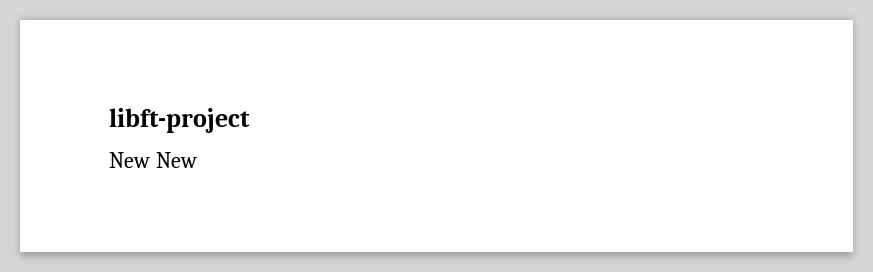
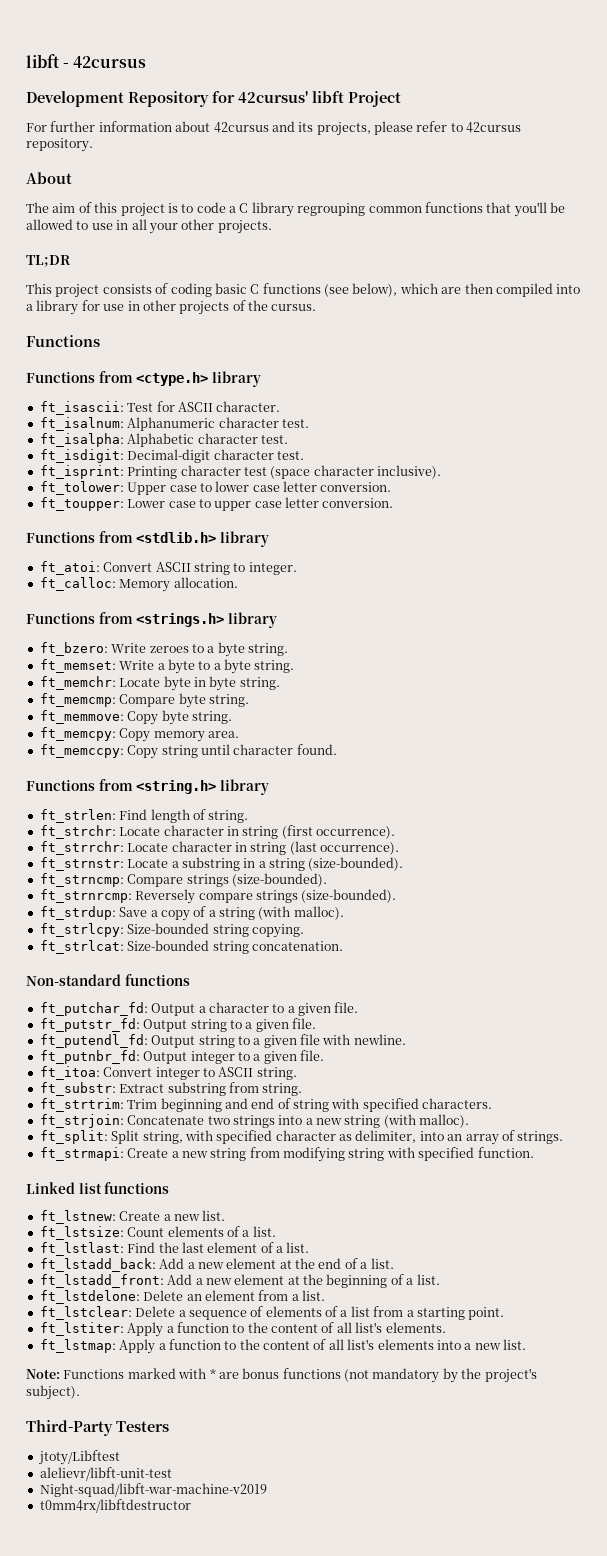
[109,108,250,133] [109,152,197,168] libft-project // New New -> [26,54,147,68] [26,91,401,107] [26,121,522,136] [26,138,93,152] [26,172,72,184] [26,202,565,217] [26,219,272,234] [26,255,71,267] [26,283,581,298] [26,300,317,315] [26,335,100,347] [26,371,261,387] [39,401,281,415] [39,417,309,431] [39,433,288,447] [39,449,304,463] [39,465,441,479] [39,481,392,495] [39,497,394,511] [26,531,269,547] [39,561,297,575] [39,577,238,592] [26,612,277,628] [39,642,288,657] [39,659,295,674] [39,676,280,691] [39,693,249,708] [39,710,232,725] [39,727,239,742] [39,744,337,759] [26,779,269,795] [39,809,249,823] [39,825,395,839] [39,841,399,855] [39,857,404,871] [39,873,327,887] [39,889,397,904] [39,906,344,921] [39,923,304,938] [39,940,343,954] [26,974,190,986] [39,1002,359,1016] [39,1018,316,1032] [39,1034,406,1048] [39,1050,324,1064] [39,1066,297,1080] [39,1082,303,1096] [39,1098,493,1112] [39,1114,470,1128] [39,1130,564,1145] [39,1147,534,1162] [26,1182,170,1194] [39,1210,226,1224] [39,1226,276,1240] [39,1242,310,1256] [39,1258,394,1272] [39,1274,440,1288] [39,1290,325,1304] [39,1306,505,1320] [39,1322,446,1337] [39,1339,526,1354] [26,1368,537,1383] [26,1385,80,1400] [26,1420,169,1436] [38,1450,120,1465] [39,1467,172,1481] [39,1483,267,1497] [39,1499,191,1513] libft - 42cursus // Development Repository for 42cursus' libft Project // For further information about 42cursus and its projects, please refer to 42cursus repository. // About // The aim of this project is to code a C library regrouping common functions that you'll be allowed to use in all your other projects. // TL;DR // This project consists of coding basic C functions (see below), which are then compiled into a library for use in other projects of the cursus. // Functions // Functions from <ctype.h> library // ft_isascii: Test for ASCII character. // ft_isalnum: Alphanumeric character test. // ft_isalpha: Alphabetic character test. // ft_isdigit: Decimal-digit character test. // ft_isprint: Printing character test (space character inclusive). // ft_tolower: Upper case to lower case letter conversion. // ft_toupper: Lower case to upper case letter conversion. // Functions from <stdlib.h> library // ft_atoi: Convert ASCII string to integer. // ft_calloc: Memory allocation. // Functions from <strings.h> library // ft_bzero: Write zeroes to a byte string. // ft_memset: Write a byte to a byte string. // ft_memchr: Locate byte in byte string. // ft_memcmp: Compare byte string. // ft_memmove: Copy byte string. // ft_memcpy: Copy memory area. // ft_memccpy: Copy string until character found. // Functions from <string.h> library // ft_strlen: Find length of string. // ft_strchr: Locate character in string (first occurrence). // ft_strrchr: Locate character in string (last occurrence). // ft_strnstr: Locate a substring in a string (size-bounded). // ft_strncmp: Compare strings (size-bounded). // ft_strnrcmp: Reversely compare strings (size-bounded). // ft_strdup: Save a copy of a string (with malloc). // ft_strlcpy: Size-bounded string copying. // ft_strlcat: Size-bounded string concatenation. // Non-standard functions // ft_putchar_fd: Output a character to a given file. // ft_putstr_fd: Output string to a given file. // ft_putendl_fd: Output string to a given file with newline. // ft_putnbr_fd: Output integer to a given file. // ft_itoa: Convert integer to ASCII string. // ft_substr: Extract substring from string. // ft_strtrim: Trim beginning and end of string with specified characters. // ft_strjoin: Concatenate two strings into a new string (with malloc). // ft_split: Split string, with specified character as delimiter, into an array of strings. // ft_strmapi: Create a new string from modifying string with specified function. // Linked list functions // ft_lstnew: Create a new list. // ft_lstsize: Count elements of a list. // ft_lstlast: Find the last element of a list. // ft_lstadd_back: Add a new element at the end of a list. // ft_lstadd_front: Add a new element at the beginning of a list. // ft_lstdelone: Delete an element from a list. // ft_lstclear: Delete a sequence of elements of a list from a starting point. // ft_lstiter: Apply a function to the content of all list's elements. // ft_lstmap: Apply a function to the content of all list's elements into a new list. // Note: Functions marked with * are bonus functions (not mandatory by the project's subject). // Third-Party Testers // jtoty/Libftest // alelievr/libft-unit-test // Night-squad/libft-war-machine-v2019 // t0mm4rx/libftdestructor

